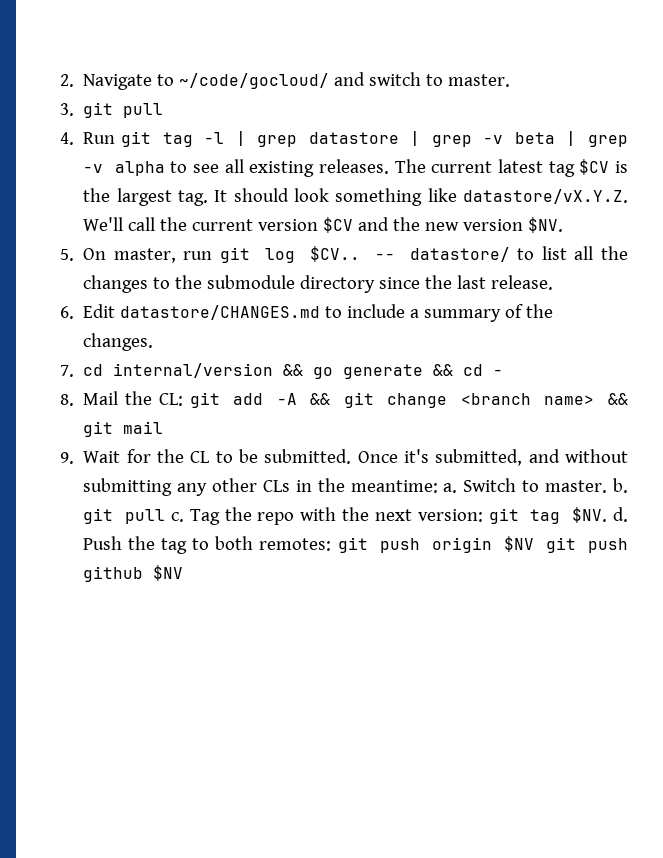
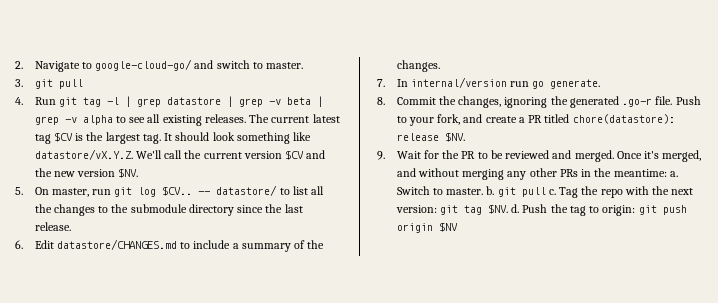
[179,73,330,89] ~/code/gocloud/ -> [95,59,193,71] google-cloud-go/
[83,363,504,379] [60,391,629,408] [83,421,164,437] cd internal/version && go generate && cd - // 8. Mail the CL: git add -A && git change <branch name> && git mail -> [396,77,601,89] [377,96,701,108] [396,114,675,126] [396,132,465,142] In internal/version run go generate. // 8. Commit the changes, ignoring the generated .go-r file. Push to your fork, and create a PR titled chore(datastore): release $NV.
[190,451,210,463] CL -> [461,151,476,159] PR
[264,449,352,464] submitted. -> [505,150,614,162] reviewed and merged.
[435,449,523,466] submitted, -> [662,150,702,162] merged,
[83,478,173,496] submitting -> [462,169,505,180] merging
[262,480,290,492] CLs -> [559,169,578,177] PRs
[215,536,332,551] both remotes: -> [602,205,636,216] origin:
[545,537,628,553] [83,565,184,582] git push github $NV -> (458, 227) none

